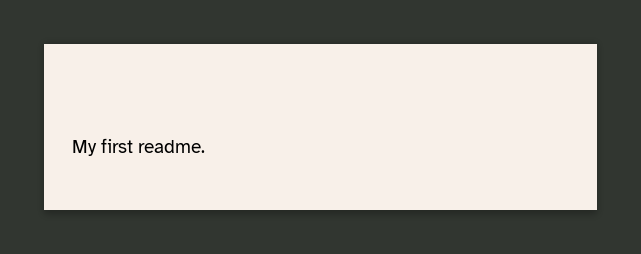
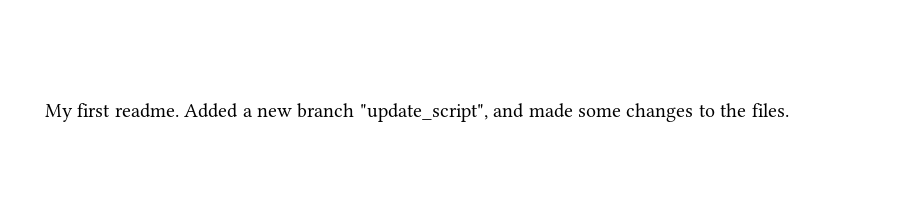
(206, 146) none -> [184,103,789,122] Added a new branch "update_script", and made some changes to the files.

